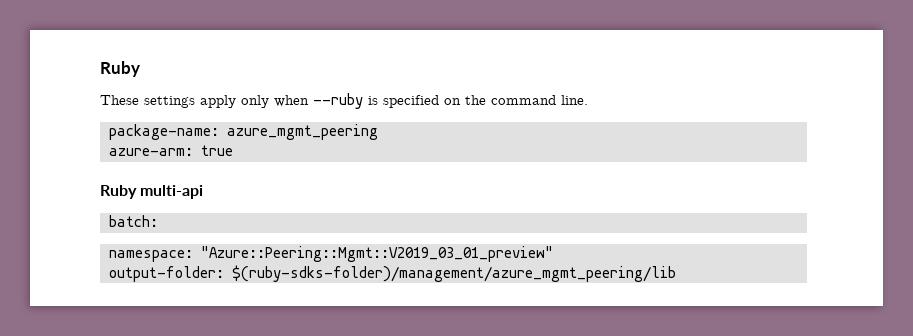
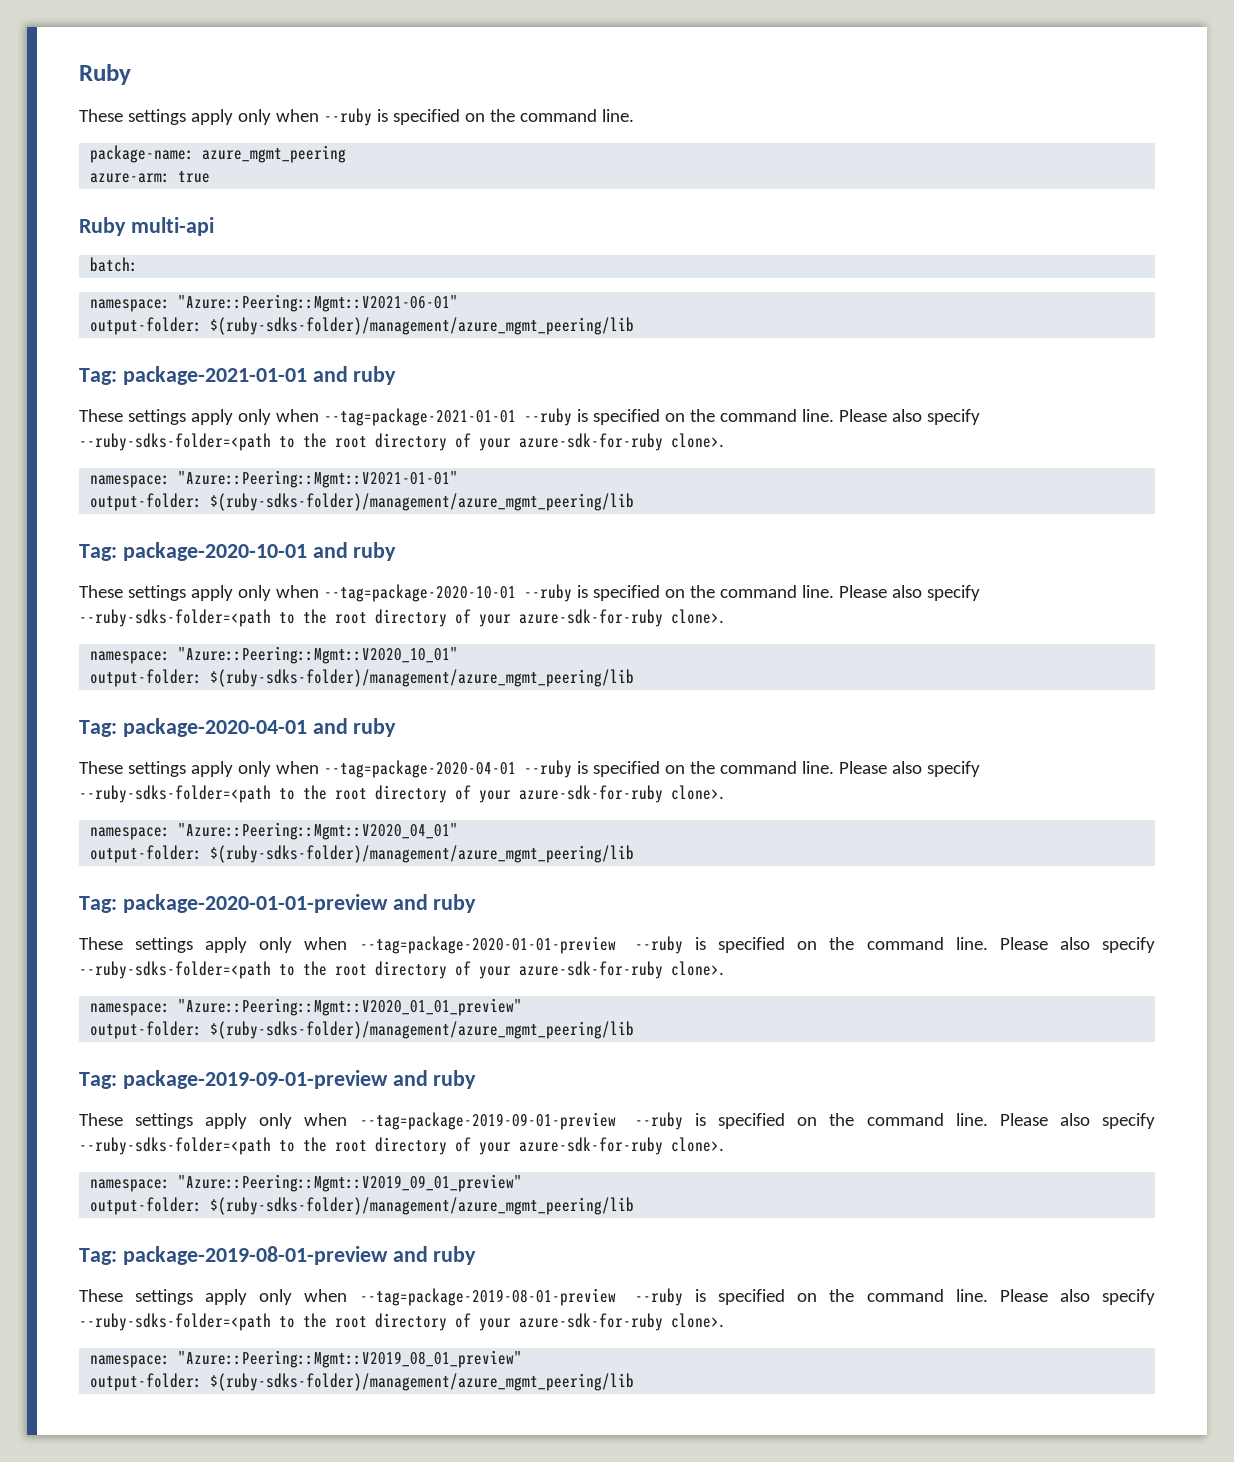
[201,246,553,262] [109,265,676,282] "Azure::Peering::Mgmt::V2019_03_01_preview" // output-folder: $(ruby-sdks-folder)/management/azure_mgmt_peering/lib -> [178,294,459,312] [90,317,635,335] [79,366,397,385] [79,408,980,426] [79,433,724,451] [90,470,459,488] [90,493,635,511] [79,542,397,561] [79,584,980,602] [79,609,724,627] [90,646,459,664] [90,669,635,687] [79,718,397,737] [79,760,980,778] [79,785,724,803] [90,822,459,840] [90,845,635,863] [79,894,477,913] [79,936,1156,954] [79,961,724,979] [90,998,523,1016] [90,1021,635,1039] [79,1070,477,1089] [79,1112,1156,1130] [79,1137,724,1155] [90,1174,523,1192] [90,1197,635,1215] [79,1246,477,1265] [79,1288,1156,1306] [79,1313,724,1331] [90,1350,523,1368] [90,1373,635,1391] "Azure::Peering::Mgmt::V2021-06-01" // output-folder: $(ruby-sdks-folder)/management/azure_mgmt_peering/lib // Tag: package-2021-01-01 and ruby // These settings apply only when --tag=package-2021-01-01 --ruby is specified on the command line. Please also specify --ruby-sdks-folder=<path to the root directory of your azure-sdk-for-ruby clone>. // namespace: "Azure::Peering::Mgmt::V2021-01-01" // output-folder: $(ruby-sdks-folder)/management/azure_mgmt_peering/lib // Tag: package-2020-10-01 and ruby // These settings apply only when --tag=package-2020-10-01 --ruby is specified on the command line. Please also specify --ruby-sdks-folder=<path to the root directory of your azure-sdk-for-ruby clone>. // namespace: "Azure::Peering::Mgmt::V2020_10_01" // output-folder: $(ruby-sdks-folder)/management/azure_mgmt_peering/lib // Tag: package-2020-04-01 and ruby // These settings apply only when --tag=package-2020-04-01 --ruby is specified on the command line. Please also specify --ruby-sdks-folder=<path to the root directory of your azure-sdk-for-ruby clone>. // namespace: "Azure::Peering::Mgmt::V2020_04_01" // output-folder: $(ruby-sdks-folder)/management/azure_mgmt_peering/lib // Tag: package-2020-01-01-preview and ruby // These settings apply only when --tag=package-2020-01-01-preview --ruby is specified on the command line. Please also specify --ruby-sdks-folder=<path to the root directory of your azure-sdk-for-ruby clone>. // namespace: "Azure::Peering::Mgmt::V2020_01_01_preview" // output-folder: $(ruby-sdks-folder)/management/azure_mgmt_peering/lib // Tag: package-2019-09-01-preview and ruby // These settings apply only when --tag=package-2019-09-01-preview --ruby is specified on the command line. Please also specify --ruby-sdks-folder=<path to the root directory of your azure-sdk-for-ruby clone>. // namespace: "Azure::Peering::Mgmt::V2019_09_01_preview" // output-folder: $(ruby-sdks-folder)/management/azure_mgmt_peering/lib // Tag: package-2019-08-01-preview and ruby // These settings apply only when --tag=package-2019-08-01-preview --ruby is specified on the command line. Please also specify --ruby-sdks-folder=<path to the root directory of your azure-sdk-for-ruby clone>. // namespace: "Azure::Peering::Mgmt::V2019_08_01_preview" // output-folder: $(ruby-sdks-folder)/management/azure_mgmt_peering/lib

